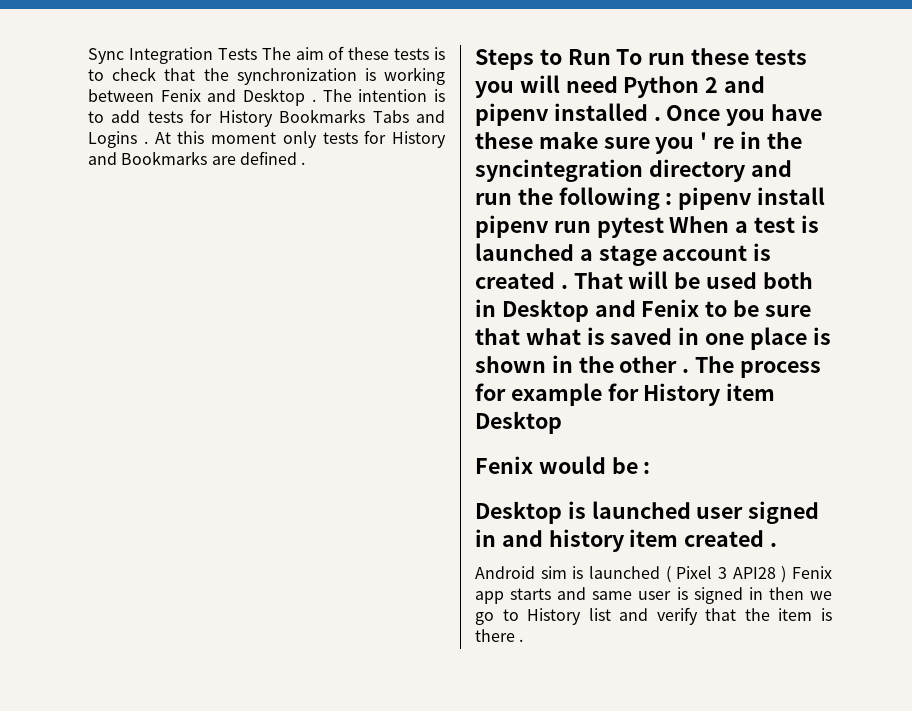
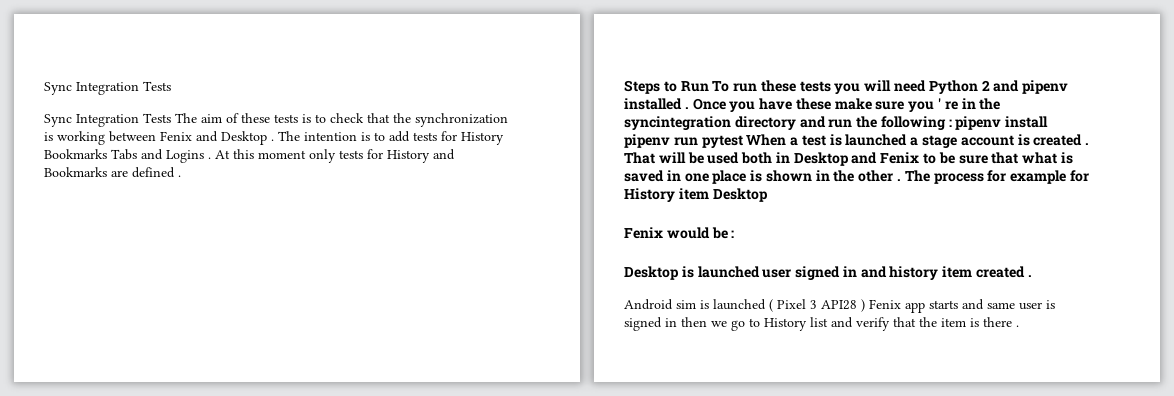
[88,47,257,64] Sync Integration Tests -> [44,81,171,95] [44,113,171,127] Sync Integration Tests // Sync Integration Tests

